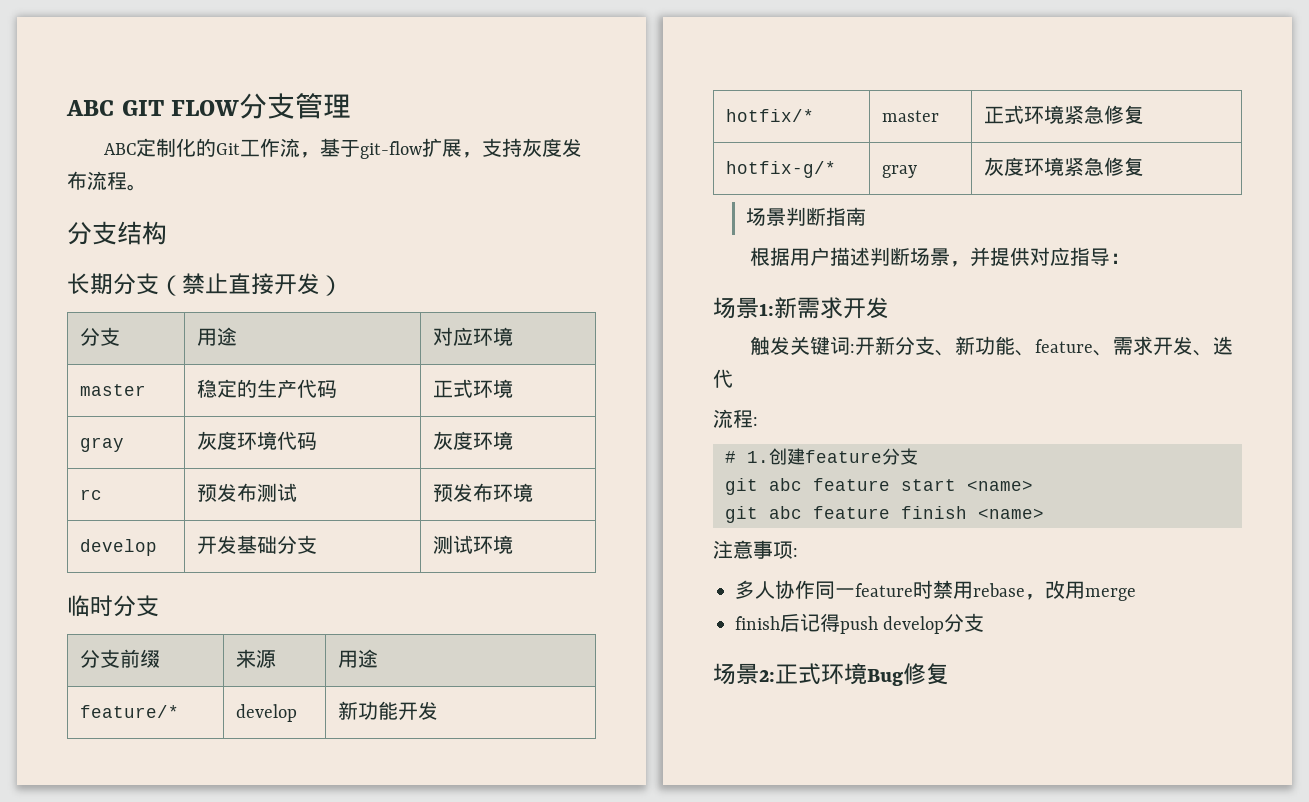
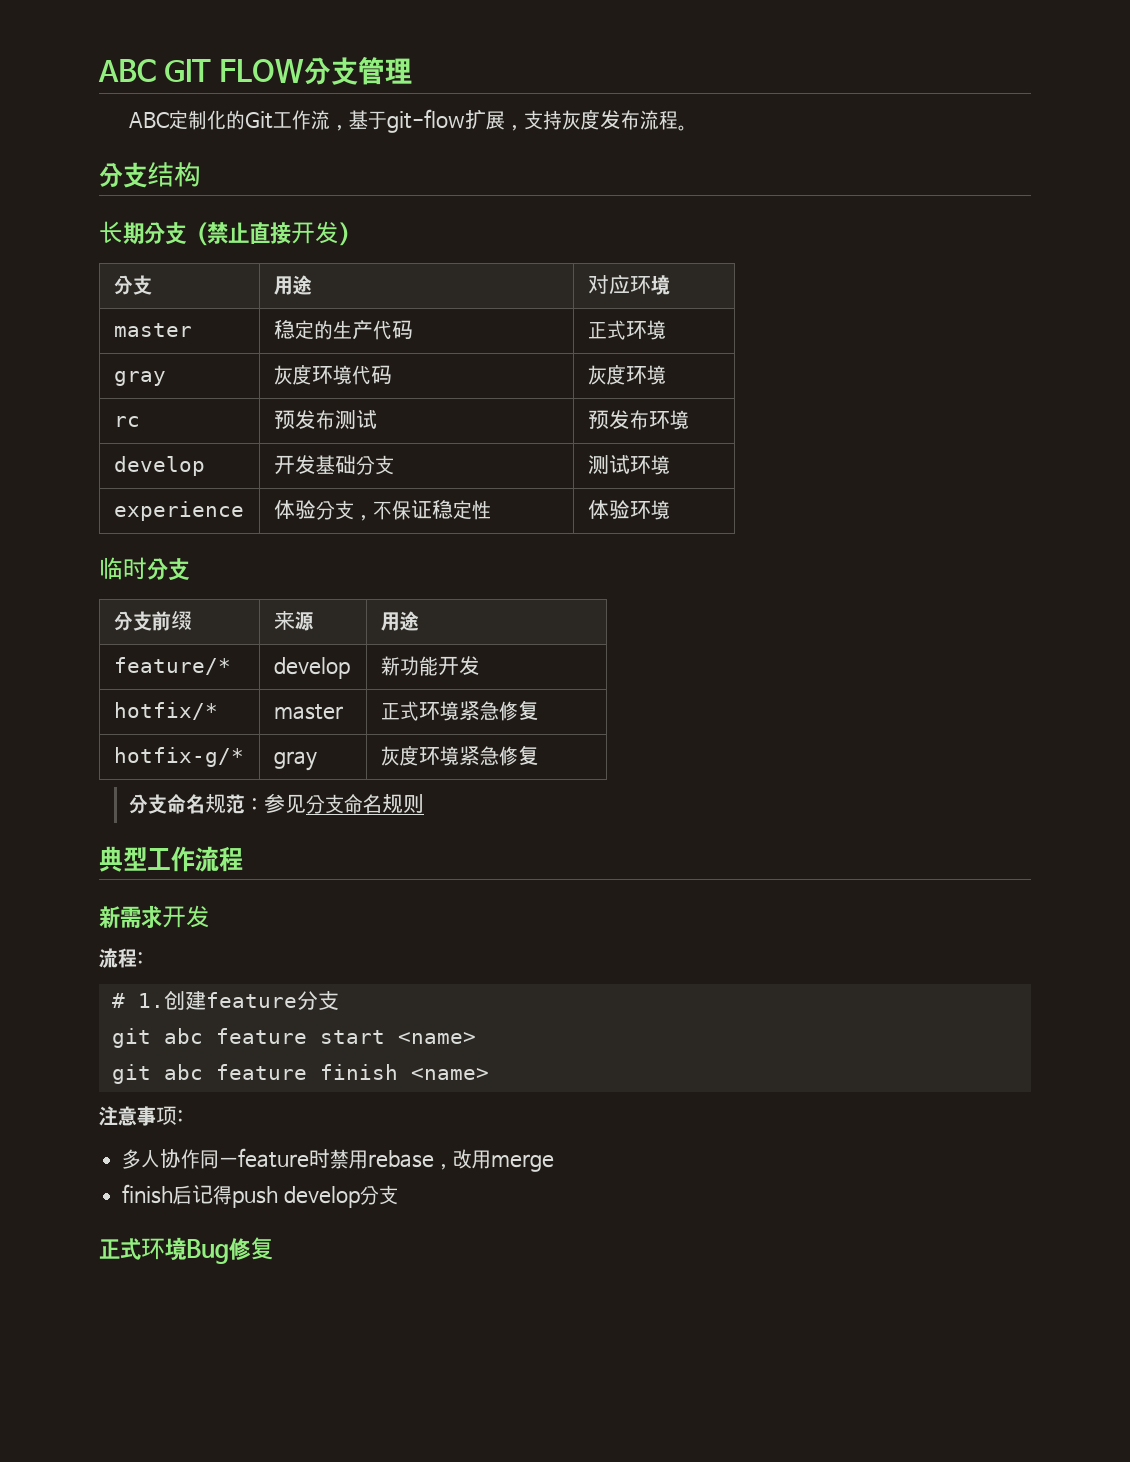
(514, 544) none -> [113,501,244,521] [273,499,491,521] [587,500,670,520] // experience | 体验分支，不保证稳定性 | 体验环境
[745,207,866,226] [749,247,1130,267] [713,297,889,319] [749,336,1233,356] [713,369,733,388] 场景判断指南 // 根据用户描述判断场景，并提供对应指导： // 场景1:新需求开发 // 触发关键词:开新分支、新功能、feature、需求开发、迭代 -> [128,793,424,814] [99,846,243,872] [99,905,210,929] 分支命名规范：参见分支命名规则 // 典型工作流程 // 新需求开发
[713,663,775,685] 场景2: -> (398, 1195) none

